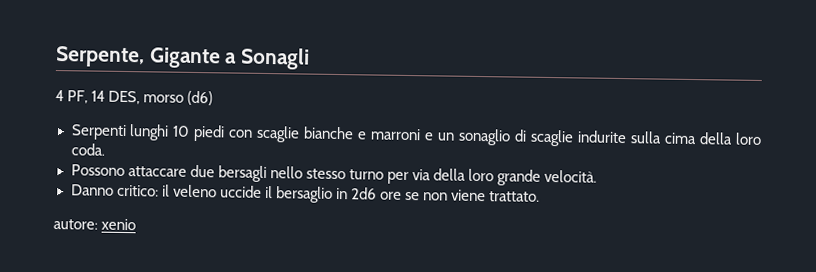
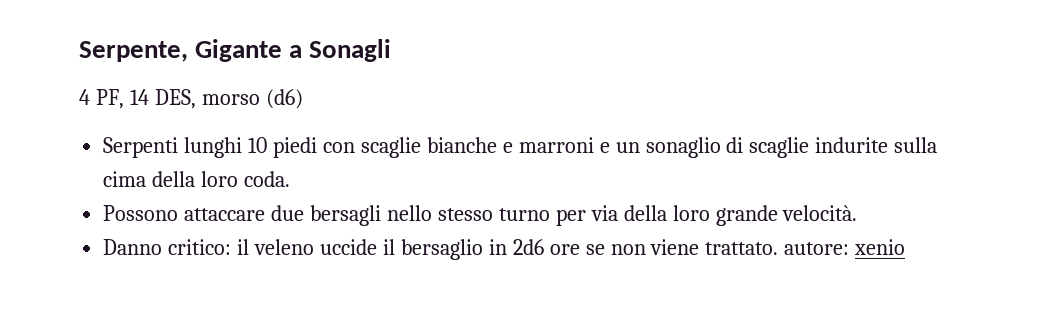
(541, 196) // -> (779, 248) none

